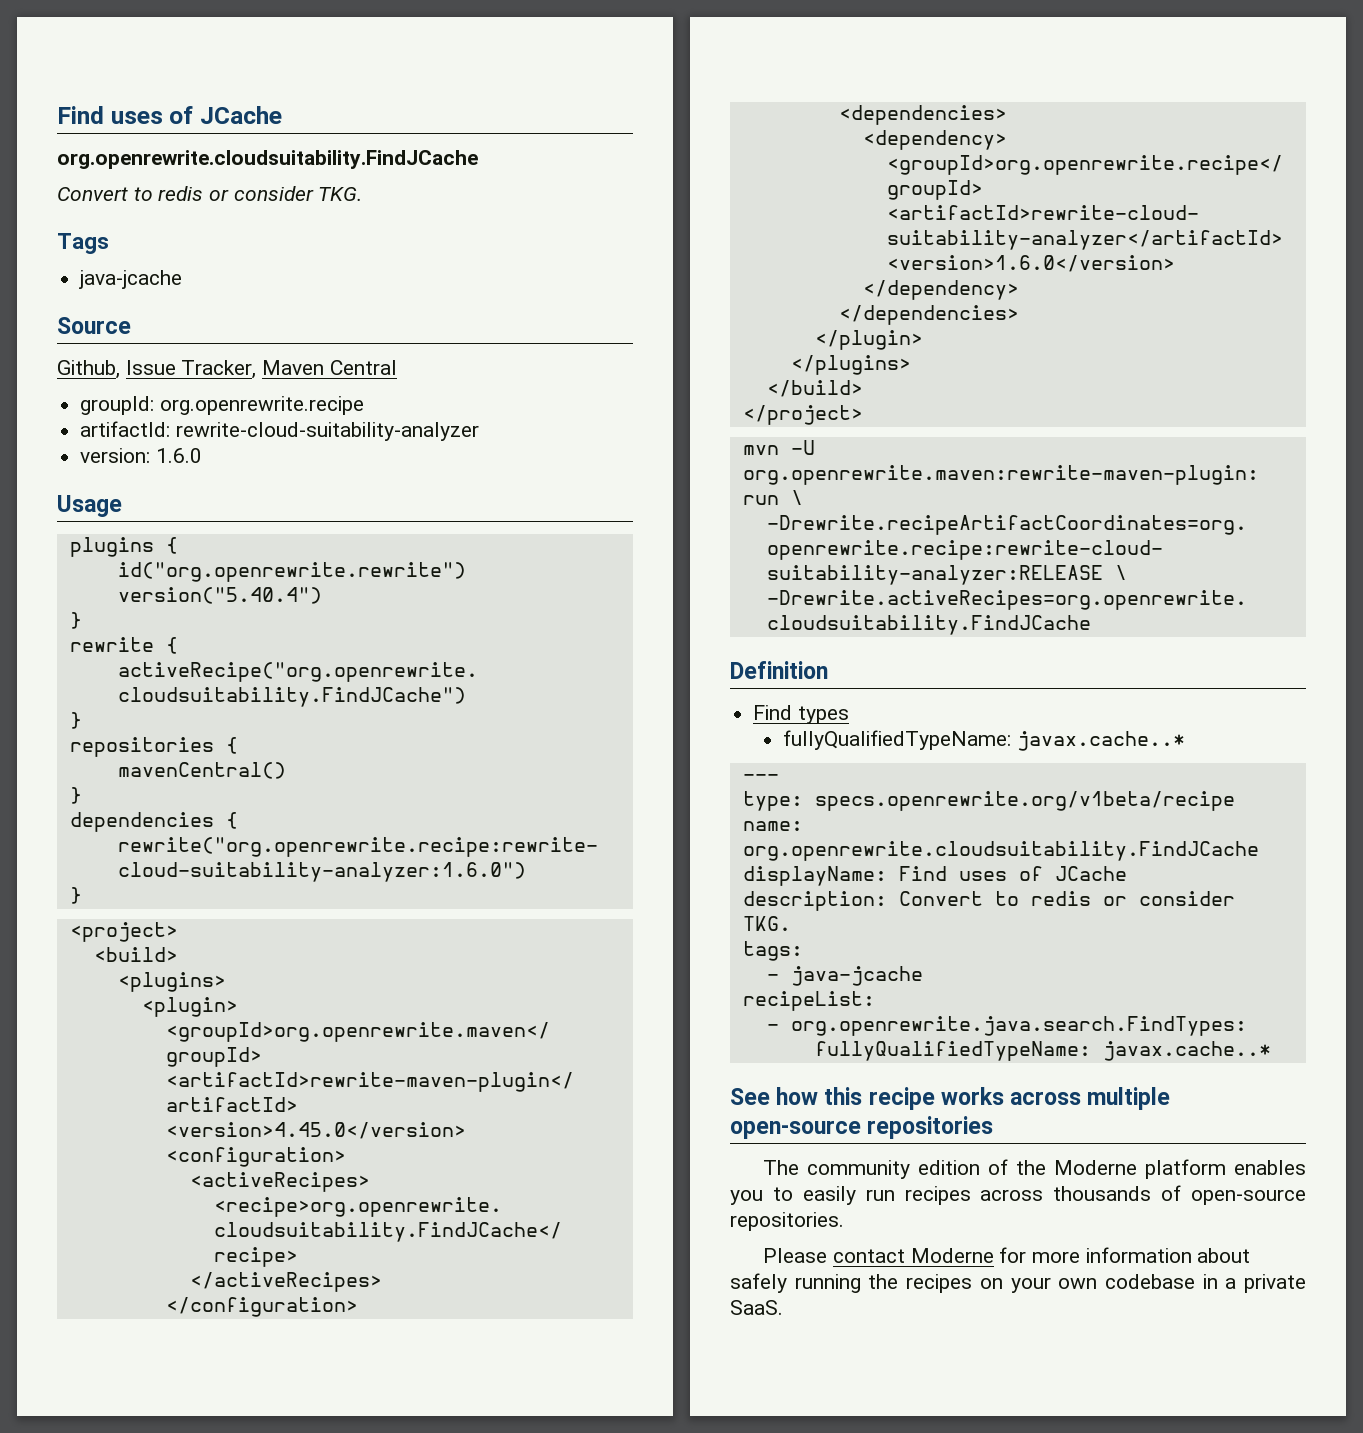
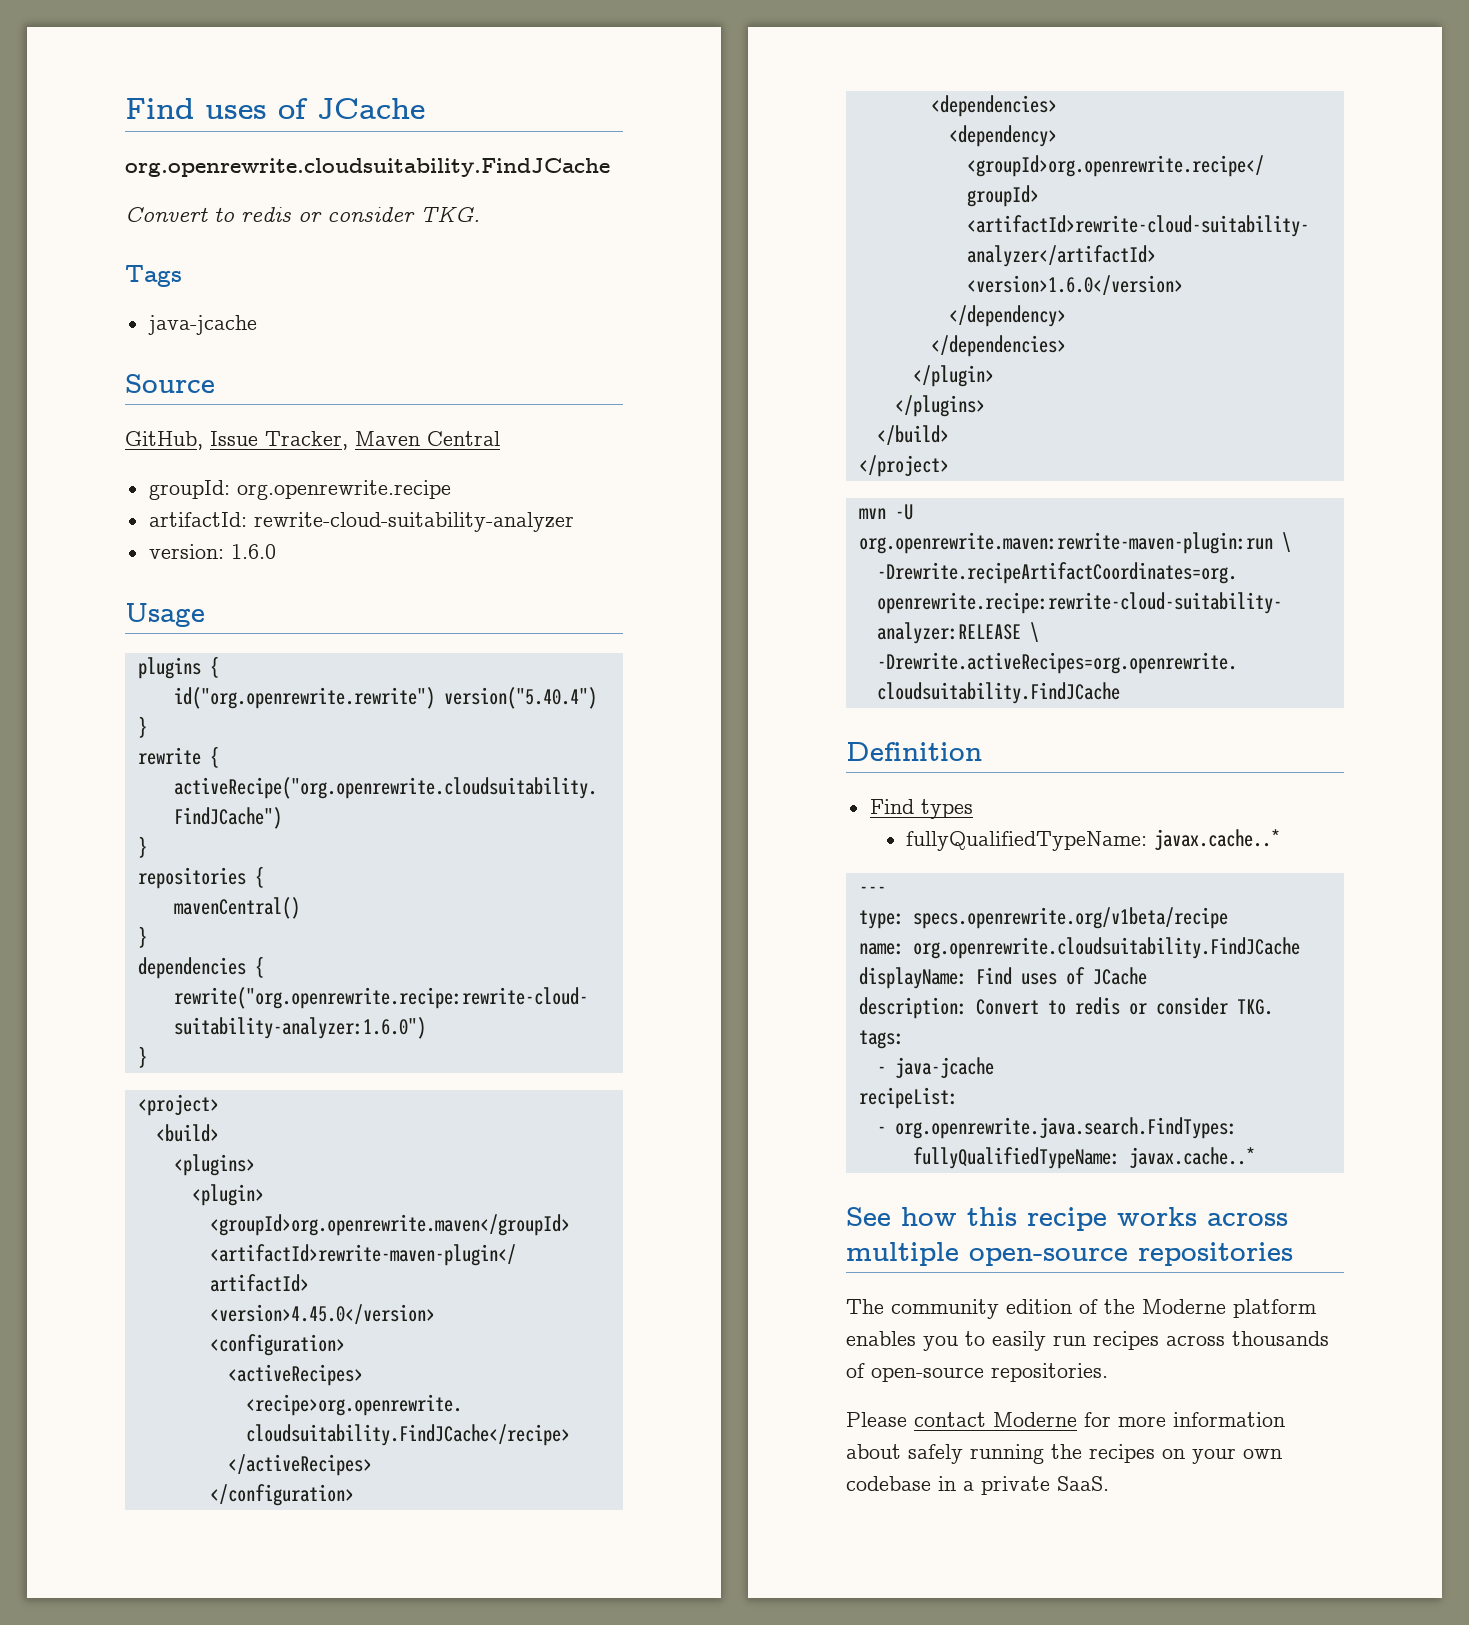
[57,360,120,379] Github, -> [125,431,203,450] GitHub,

